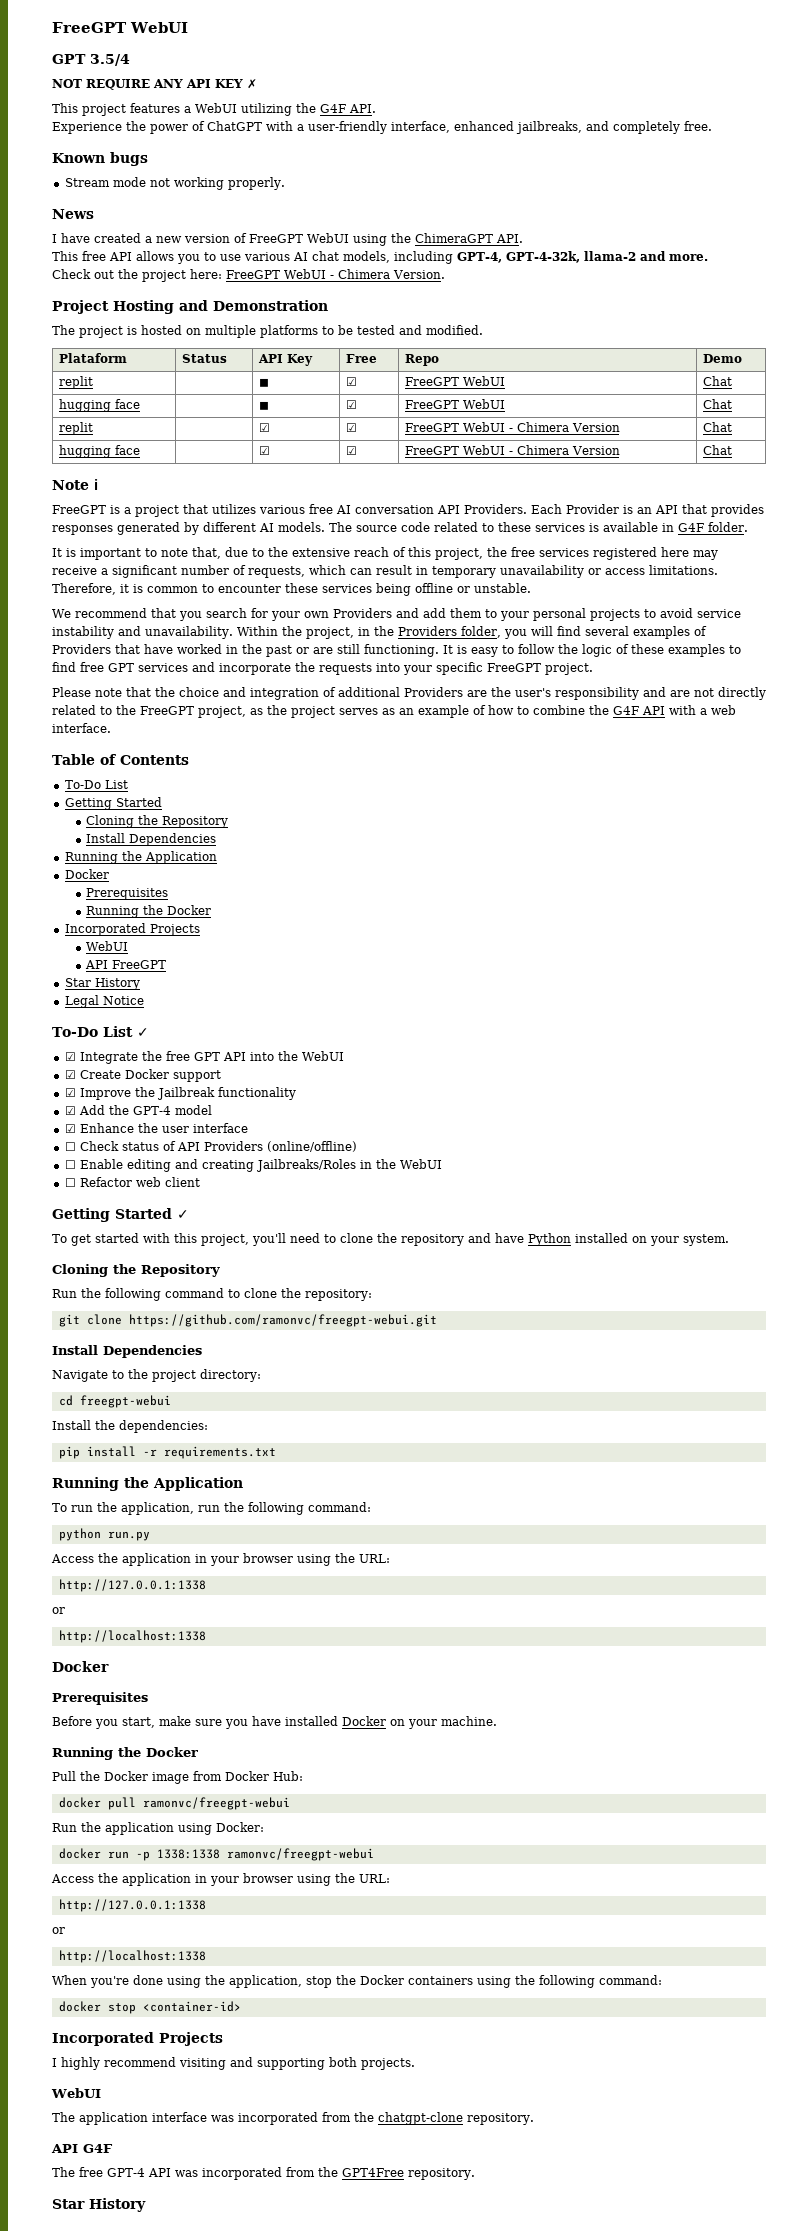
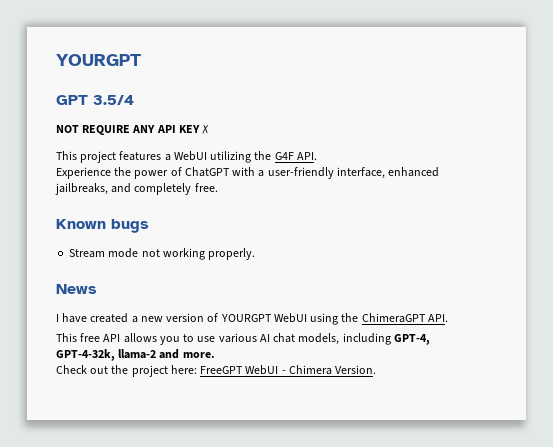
[52,22,188,33] FreeGPT WebUI -> [56,54,141,66] YOURGPT
[249,234,303,243] FreeGPT -> [220,314,272,322] YOURGPT
[52,300,328,314] [52,325,483,338] [58,353,127,363] [181,354,227,363] [257,354,313,366] [345,354,377,363] [404,354,439,366] [702,354,742,363] [58,376,93,389] [258,378,269,387] [345,377,357,386] [404,376,505,386] [702,376,732,386] [58,399,140,412] [258,401,269,410] [345,400,357,409] [404,399,505,409] [702,399,732,409] [58,422,93,435] [258,423,270,432] [345,423,357,432] [404,422,620,432] [702,422,732,432] [58,445,140,458] [258,446,270,455] [345,446,357,455] [404,445,620,455] [702,445,732,455] [52,479,98,490] [52,504,764,517] [52,522,748,535] [52,547,718,560] [52,565,718,578] [52,583,531,596] [52,608,741,621] [52,626,707,639] [52,644,741,657] [52,662,593,675] [52,687,766,700] [52,705,736,718] [52,723,111,733] [52,754,189,765] [64,780,128,789] [64,797,162,810] [85,815,228,828] [85,833,216,846] [64,851,217,864] [64,869,109,879] [85,888,168,900] [85,905,211,918] [64,923,200,936] [85,941,128,951] [84,960,166,969] [64,978,140,990] [64,995,144,1008] [52,1026,149,1037] [64,1051,344,1064] [64,1069,221,1082] [64,1087,296,1100] [64,1105,212,1115] [64,1123,248,1133] [64,1141,357,1152] [64,1159,442,1172] [64,1177,200,1187] [52,1208,189,1222] [52,1233,729,1246] [52,1264,220,1277] [52,1288,372,1301] [58,1314,437,1327] [52,1345,202,1358] [52,1369,261,1382] [58,1395,171,1408] [52,1420,208,1433] [58,1446,276,1459] [52,1477,243,1491] [52,1502,371,1515] [58,1528,150,1541] [51,1553,390,1566] [58,1579,206,1592] [52,1607,65,1614] [58,1630,206,1643] [52,1661,109,1672] [52,1692,148,1705] [52,1716,497,1729] [52,1747,198,1760] [52,1771,303,1784] [58,1797,290,1810] [52,1822,264,1835] [58,1848,374,1861] [51,1873,390,1886] [58,1899,206,1912] [52,1927,65,1934] [58,1950,206,1963] [52,1975,662,1988] [58,2001,241,2014] [52,2032,223,2046] [52,2057,415,2070] [51,2088,101,2098] [52,2112,534,2125] [51,2144,113,2153] [52,2167,475,2180] [52,2198,146,2212] // Project Hosting and Demonstration // The project is hosted on multiple platforms to be tested and modified. // Plataform | Status | API Key | Free | Repo | Demo // replit | | ◼ | ☑ | FreeGPT WebUI | Chat // hugging face | | ◼ | ☑ | FreeGPT WebUI | Chat // replit | | ☑ | ☑ | FreeGPT WebUI - Chimera Version | Chat // hugging face | | ☑ | ☑ | FreeGPT WebUI - Chimera Version | Chat // Note ℹ // FreeGPT is a project that utilizes various free AI conversation API Providers. Each Provider is an API that provides responses generated by different AI models. The source code related to these services is available in G4F folder. // It is important to note that, due to the extensive reach of this project, the free services registered here may receive a significant number of requests, which can result in temporary unavailability or access limitations. Therefore, it is common to encounter these services being offline or unstable. // We recommend that you search for your own Providers and add them to your personal projects to avoid service instability and unavailability. Within the project, in the Providers folder, you will find several examples of Providers that have worked in the past or are still functioning. It is easy to follow the logic of these examples to find free GPT services and incorporate the requests into your specific FreeGPT project. // Please note that the choice and integration of additional Providers are the user's responsibility and are not directly related to the FreeGPT project, as the project serves as an example of how to combine the G4F API with a web interface. // Table of Contents // To-Do List // Getting Started // Cloning the Repository // Install Dependencies // Running the Application // Docker // Prerequisites // Running the Docker // Incorporated Projects // WebUI // API FreeGPT // Star History // Legal Notice // To-Do List ✓ // ☑ Integrate the free GPT API into the WebUI // ☑ Create Docker support // ☑ Improve the Jailbreak functionality // ☑ Add the GPT-4 model // ☑ Enhance the user interface // ☐ Check status of API Providers (online/offline) // ☐ Enable editing and creating Jailbreaks/Roles in the WebUI // ☐ Refactor web client // Getting Started ✓ // To get started with this project, you'll need to clone the repository and have Python installed on your system. // Cloning the Repository // Run the following command to clone the repository: // git clone https://github.com/ramonvc/freegpt-webui.git // Install Dependencies // Navigate to the project directory: // cd freegpt-webui // Install the dependencies: // pip install -r requirements.txt // Running the Application // To run the application, run the following command: // python run.py // Access the application in your browser using the URL: // http://127.0.0.1:1338 // or // http://localhost:1338 // Docker // Prerequisites // Before you start, make sure you have installed Docker on your machine. // Running the Docker // Pull the Docker image from Docker Hub: // docker pull ramonvc/freegpt-webui // Run the application using Docker: // docker run -p 1338:1338 ramonvc/freegpt-webui // Access the application in your browser using the URL: // http://127.0.0.1:1338 // or // http://localhost:1338 // When you're done using the application, stop the Docker containers using the following command: // docker stop <container-id> // Incorporated Projects // I highly recommend visiting and supporting both projects. // WebUI // The application interface was incorporated from the chatgpt-clone repository. // API G4F // The free GPT-4 API was incorporated from the GPT4Free repository. // Star History -> (377, 369) none

